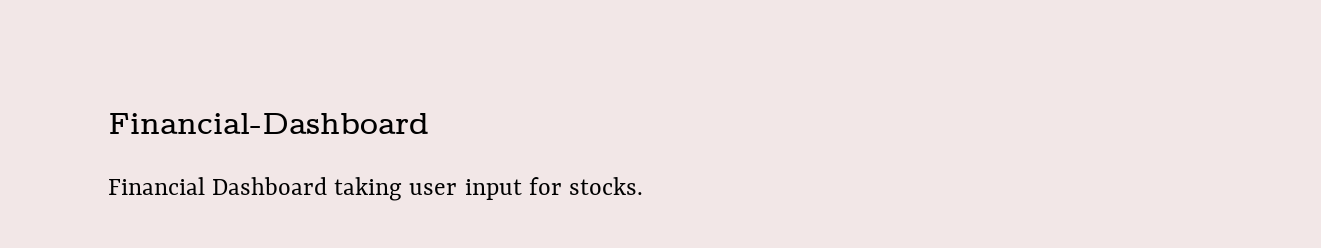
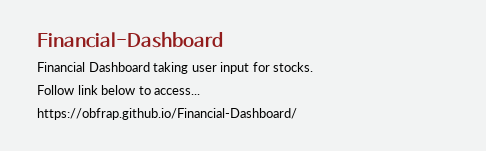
(643, 186) none -> [37,85,201,95] [37,108,297,120] // Follow link below to access... // https://obfrap.github.io/Financial-Dashboard/

